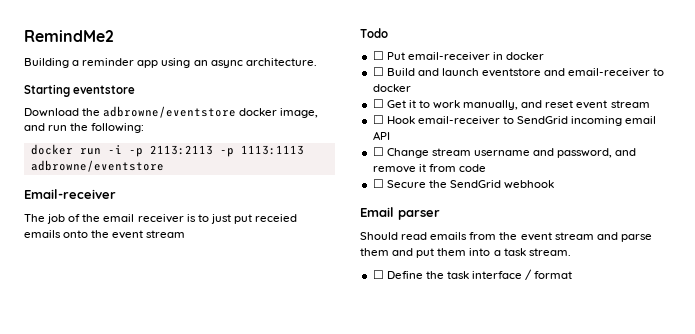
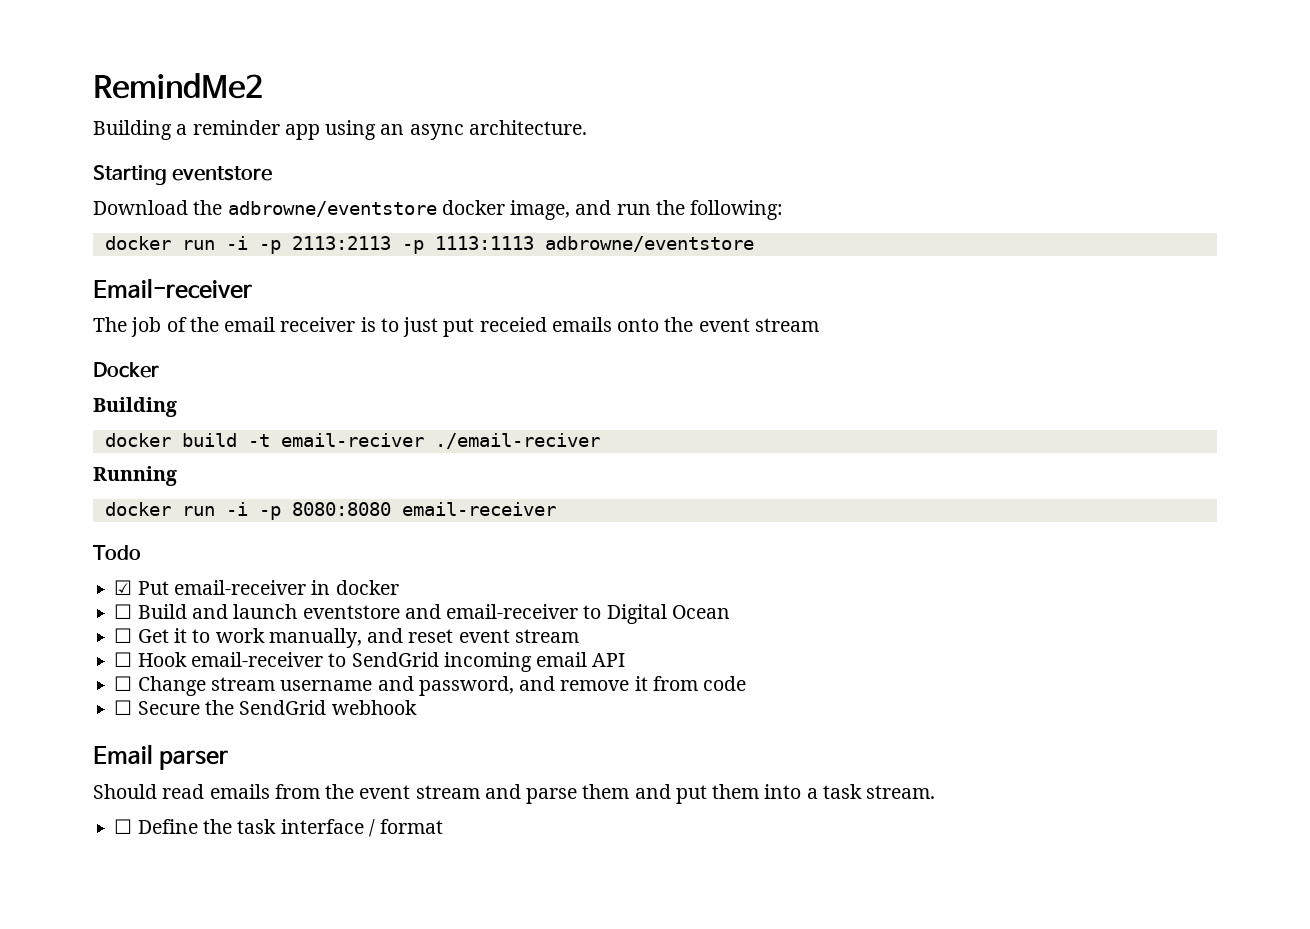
(186, 234) none -> [93,362,159,378] [93,397,177,417] [104,433,600,449] [93,466,177,486] [104,502,556,520] // Docker // Building // docker build -t email-reciver ./email-reciver // Running // docker run -i -p 8080:8080 email-receiver
[372,51,384,60] ☐ -> [114,580,133,595] ☑
[372,84,411,92] docker -> [606,604,730,624] Digital Ocean

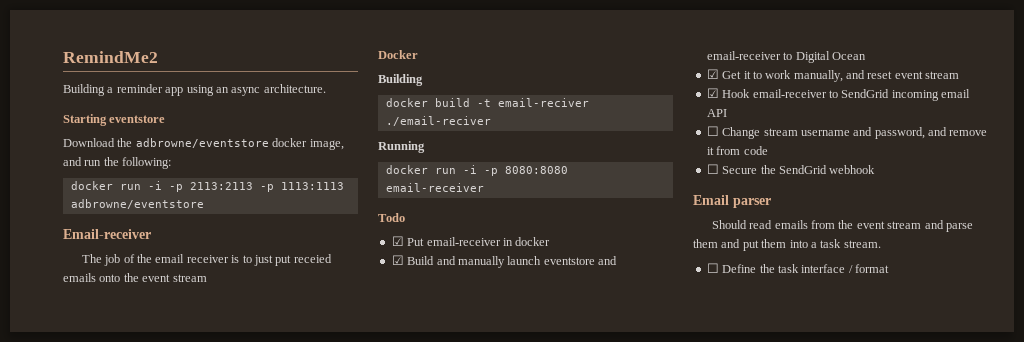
[114,604,133,619] ☐ -> [391,255,404,265] ☑
(228, 611) none -> [457,256,505,268] manually
[114,628,133,643] ☐ -> [706,69,719,79] ☑
[114,652,133,667] ☐ -> [706,88,719,98] ☑

